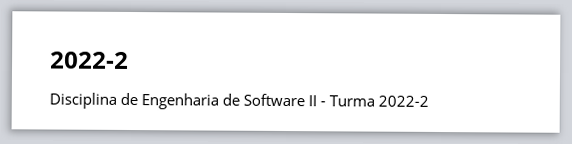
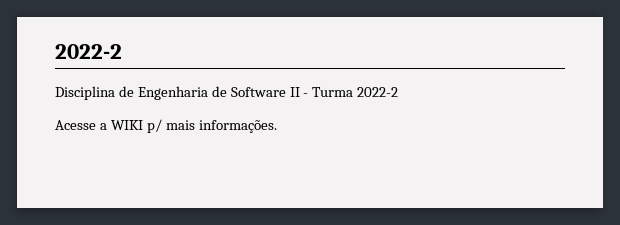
(430, 101) none -> [55,119,277,133] // Acesse a WIKI p/ mais informações.

